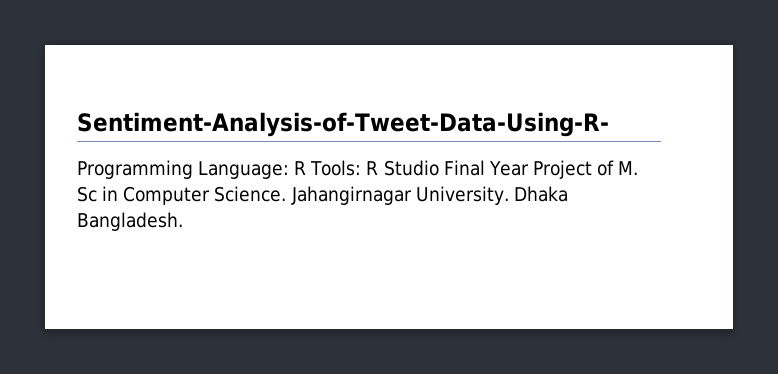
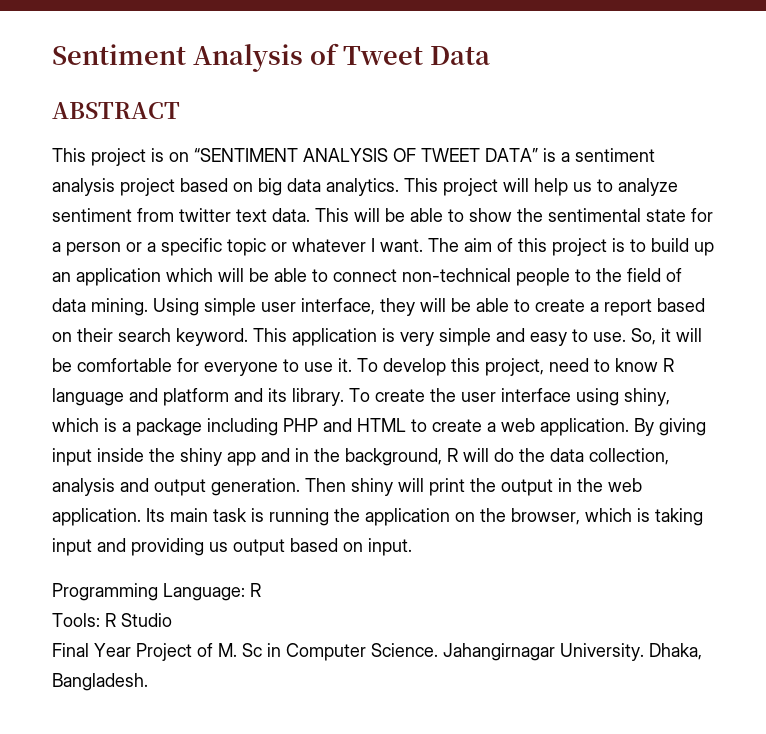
[77,112,609,137] Sentiment-Analysis-of-Tweet-Data-Using-R- -> [52,43,490,72] [52,102,180,119] [52,148,655,166] [52,178,678,196] [52,208,713,222] [52,238,714,256] [52,268,682,286] [52,298,705,316] [52,328,702,346] [52,358,674,376] [52,388,670,406] [52,418,706,436] [52,448,669,466] [52,478,642,496] [52,508,703,526] [52,538,412,556] Sentiment Analysis of Tweet Data // ABSTRACT // This project is on “SENTIMENT ANALYSIS OF TWEET DATA” is a sentiment analysis project based on big data analytics. This project will help us to analyze sentiment from twitter text data. This will be able to show the sentimental state for a person or a specific topic or whatever I want. The aim of this project is to build up an application which will be able to connect non-technical people to the field of data mining. Using simple user interface, they will be able to create a report based on their search keyword. This application is very simple and easy to use. So, it will be comfortable for everyone to use it. To develop this project, need to know R language and platform and its library. To create the user interface using shiny, which is a package including PHP and HTML to create a web application. By giving input inside the shiny app and in the background, R will do the data collection, analysis and output generation. Then shiny will print the output in the web application. Its main task is running the application on the browser, which is taking input and providing us output based on input.
(307, 168) none -> (261, 590) //
(439, 168) none -> (172, 620) //
[513,186,568,202] Dhaka -> [649,643,702,660] Dhaka,

